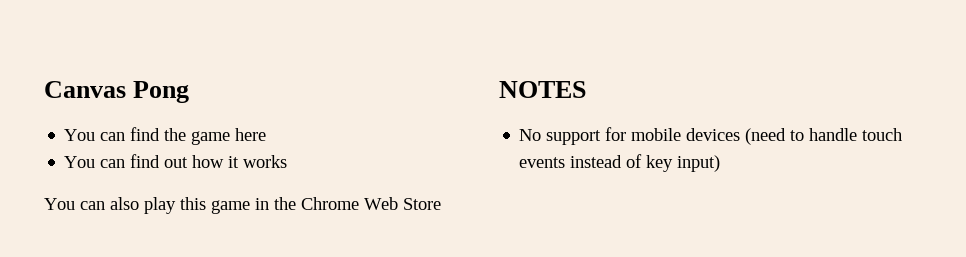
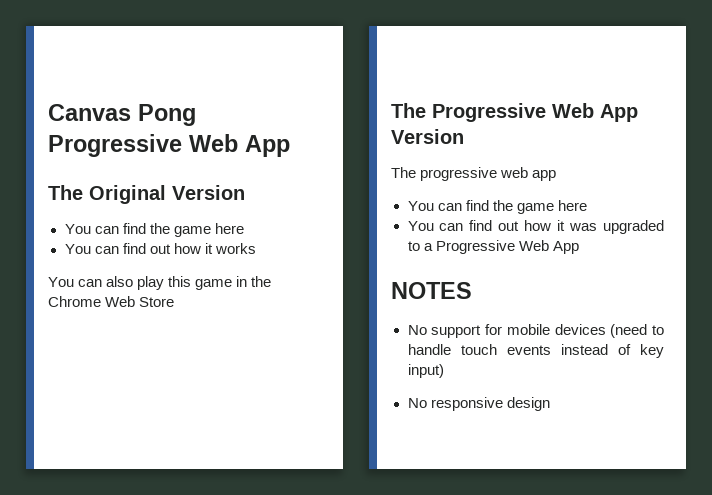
(190, 92) none -> [48,134,290,157] [48,185,245,204] Progressive Web App // The Original Version
(441, 204) none -> [391,103,638,122] [391,129,464,144] [391,167,557,181] [407,200,587,214] [407,220,664,234] [407,240,579,254] // The Progressive Web App Version // The progressive web app // You can find the game here // You can find out how it was upgraded to a Progressive Web App
(721, 163) none -> [407,397,550,411] // No responsive design

